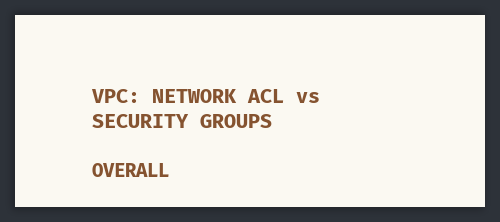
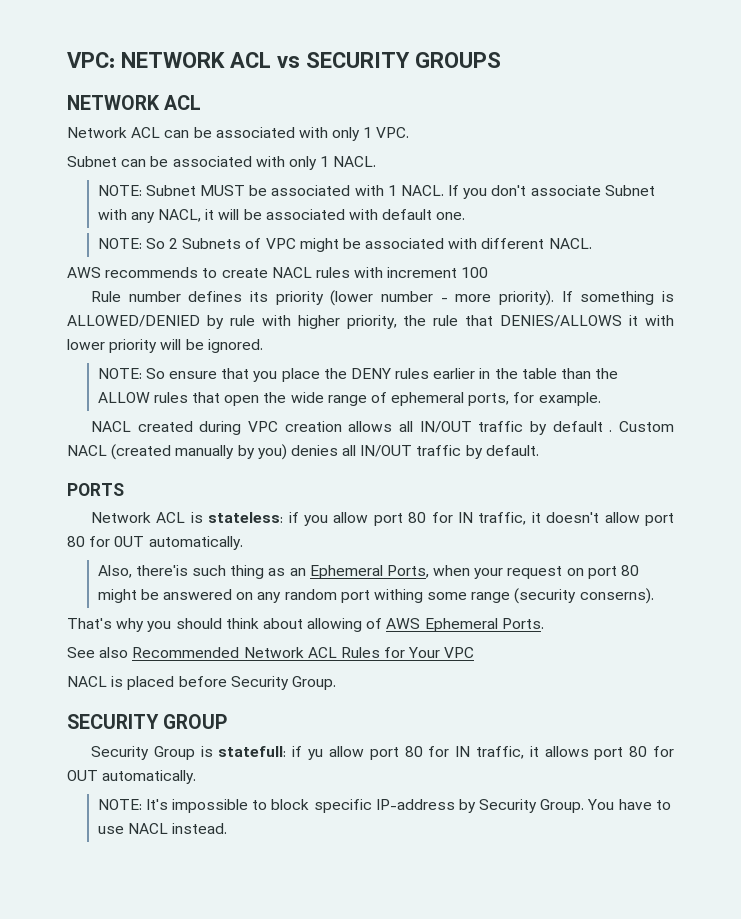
[92,163,169,177] OVERALL -> [67,95,202,110] [67,127,410,141] [67,156,377,170] [97,185,655,199] [97,209,466,223] [97,238,592,252] [67,267,489,278] [91,290,674,306] [67,315,674,329] [67,339,263,353] [97,368,619,382] [97,392,601,406] [91,421,674,435] [67,444,539,460] [67,483,124,496] [91,512,674,526] [67,536,243,550] [97,565,639,579] [97,588,654,604] [67,618,544,632] [67,647,475,658] [67,676,336,690] [67,714,228,729] [91,746,674,760] [67,770,197,784] [97,799,671,813] [97,823,227,834] NETWORK ACL // Network ACL can be associated with only 1 VPC. // Subnet can be associated with only 1 NACL. // NOTE: Subnet MUST be associated with 1 NACL. If you don't associate Subnet with any NACL, it will be associated with default one. // NOTE: So 2 Subnets of VPC might be associated with different NACL. // AWS recommends to create NACL rules with increment 100 // Rule number defines its priority (lower number - more priority). If something is ALLOWED/DENIED by rule with higher priority, the rule that DENIES/ALLOWS it with lower priority will be ignored. // NOTE: So ensure that you place the DENY rules earlier in the table than the ALLOW rules that open the wide range of ephemeral ports, for example. // NACL created during VPC creation allows all IN/OUT traffic by default . Custom NACL (created manually by you) denies all IN/OUT traffic by default. // PORTS // Network ACL is stateless: if you allow port 80 for IN traffic, it doesn't allow port 80 for 0UT automatically. // Also, there'is such thing as an Ephemeral Ports, when your request on port 80 might be answered on any random port withing some range (security conserns). // That's why you should think about allowing of AWS Ephemeral Ports. // See also Recommended Network ACL Rules for Your VPC // NACL is placed before Security Group. // SECURITY GROUP // Security Group is statefull: if yu allow port 80 for IN traffic, it allows port 80 for OUT automatically. // NOTE: It's impossible to block specific IP-address by Security Group. You have to use NACL instead.

